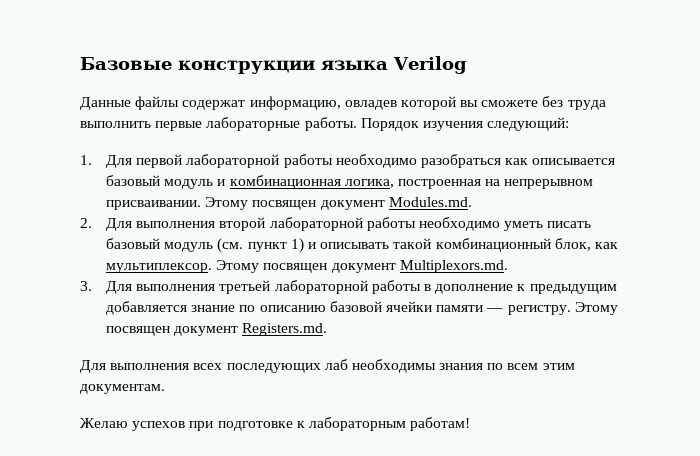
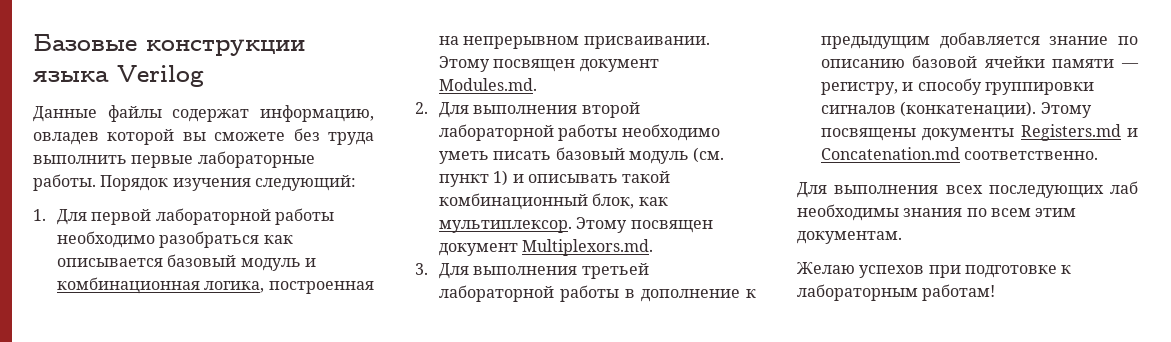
[507,302,618,315] [106,323,328,336] регистру. Этому посвящен документ Registers.md. -> [820,78,1094,95] [820,101,1092,118] [820,124,1138,141] [820,147,1099,160] регистру, и способу группировки сигналов (конкатенации). Этому посвящены документы Registers.md и Concatenation.md соответственно.

